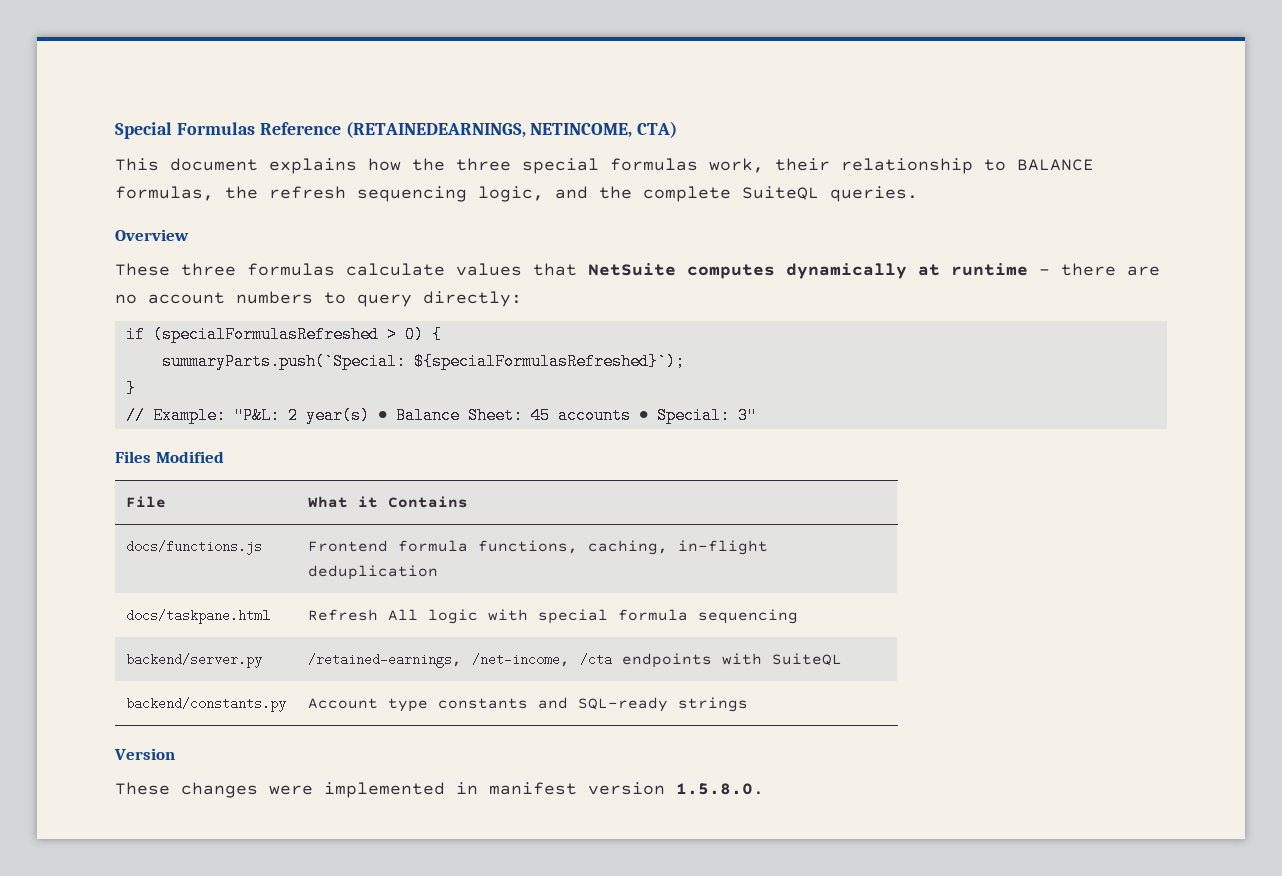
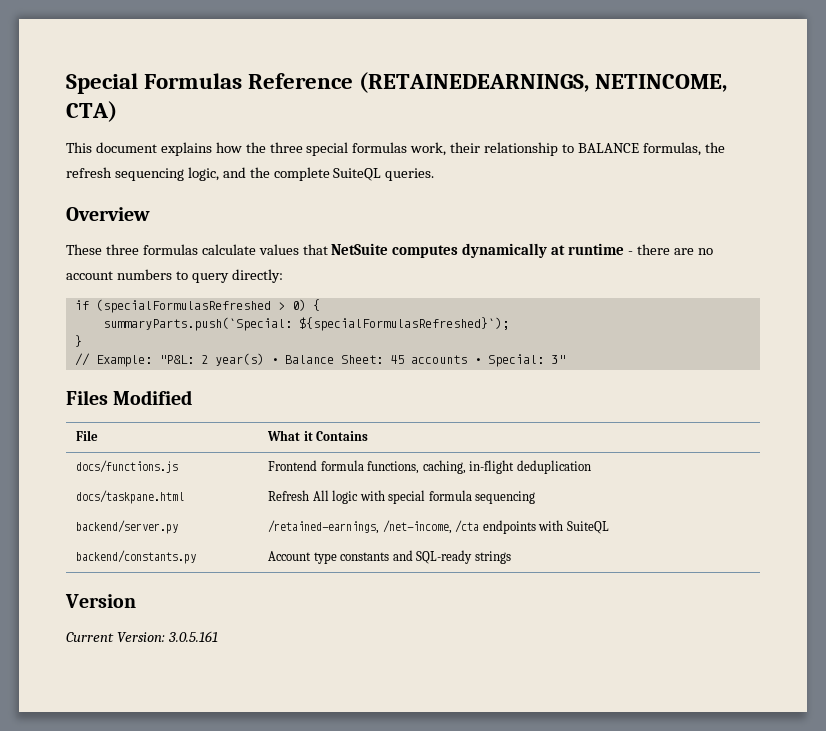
[115,782,764,798] These changes were implemented in manifest version 1.5.8.0. -> [66,631,218,643] Current Version: 3.0.5.161

